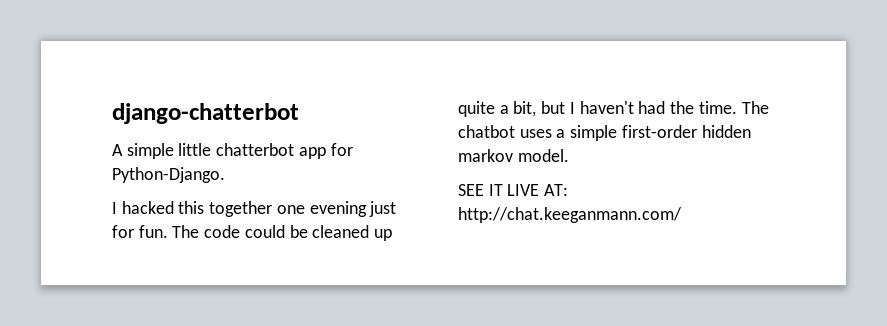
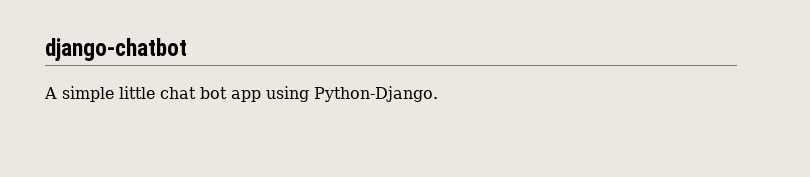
[112,103,299,124] django-chatterbot -> [45,38,187,61] django-chatbot
[216,143,353,159] [112,167,225,183] [112,201,397,217] [112,225,393,241] [458,101,769,117] [458,125,751,141] [458,149,569,162] [458,184,569,196] [458,207,682,223] chatterbot app for Python-Django. // I hacked this together one evening just for fun. The code could be cleaned up quite a bit, but I haven't had the time. The chatbot uses a simple first-order hidden markov model. // SEE IT LIVE AT: http://chat.keeganmann.com/ -> [160,86,438,102] chat bot app using Python-Django.

